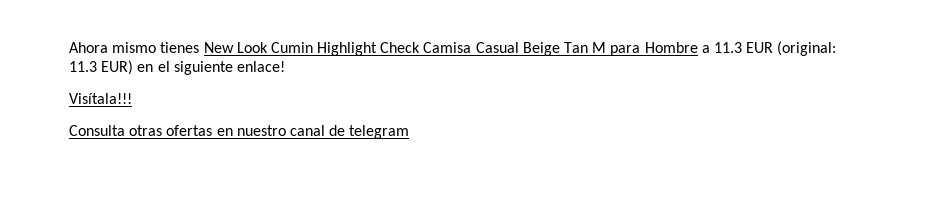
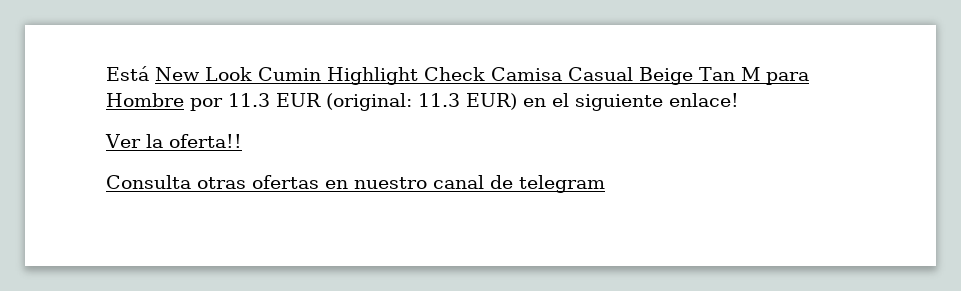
[69,42,200,53] Ahora mismo tienes -> [106,66,149,81] Está
[701,45,710,53] a -> [190,98,223,111] por
[69,93,132,104] Visítala!!! -> [105,134,242,148] Ver la oferta!!

